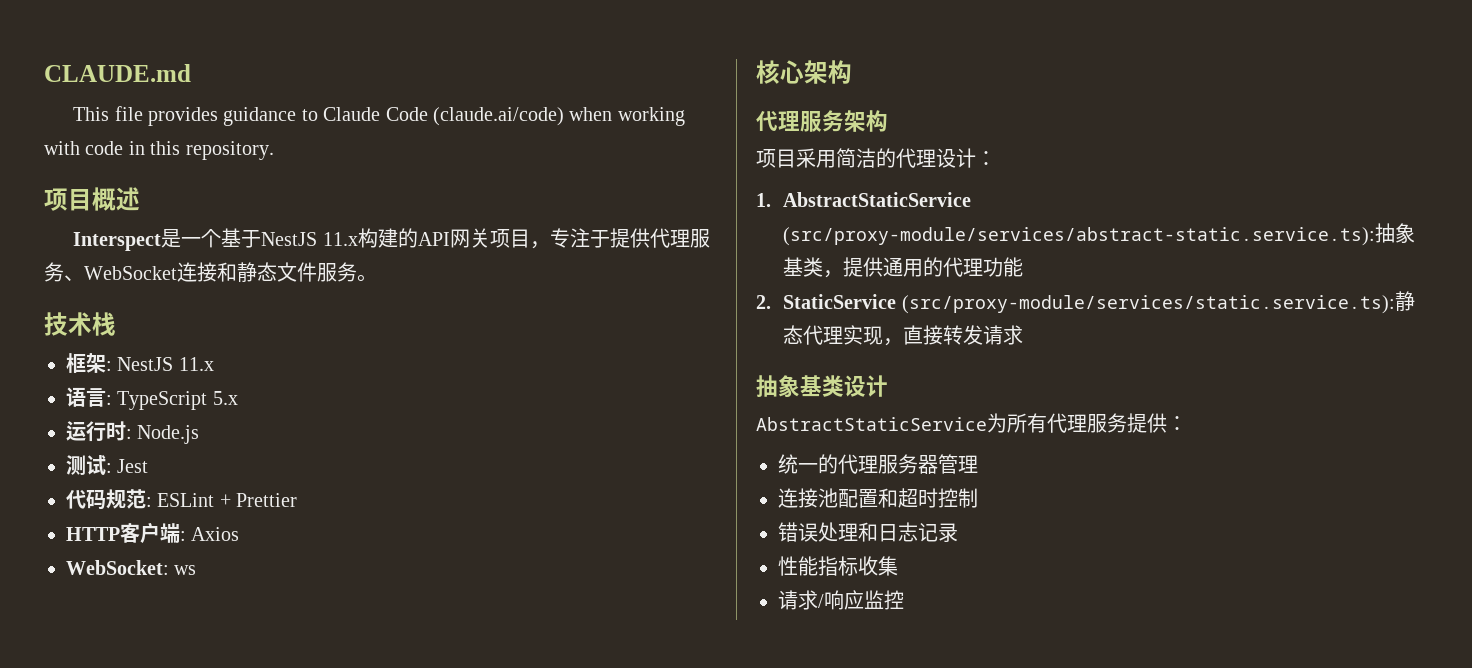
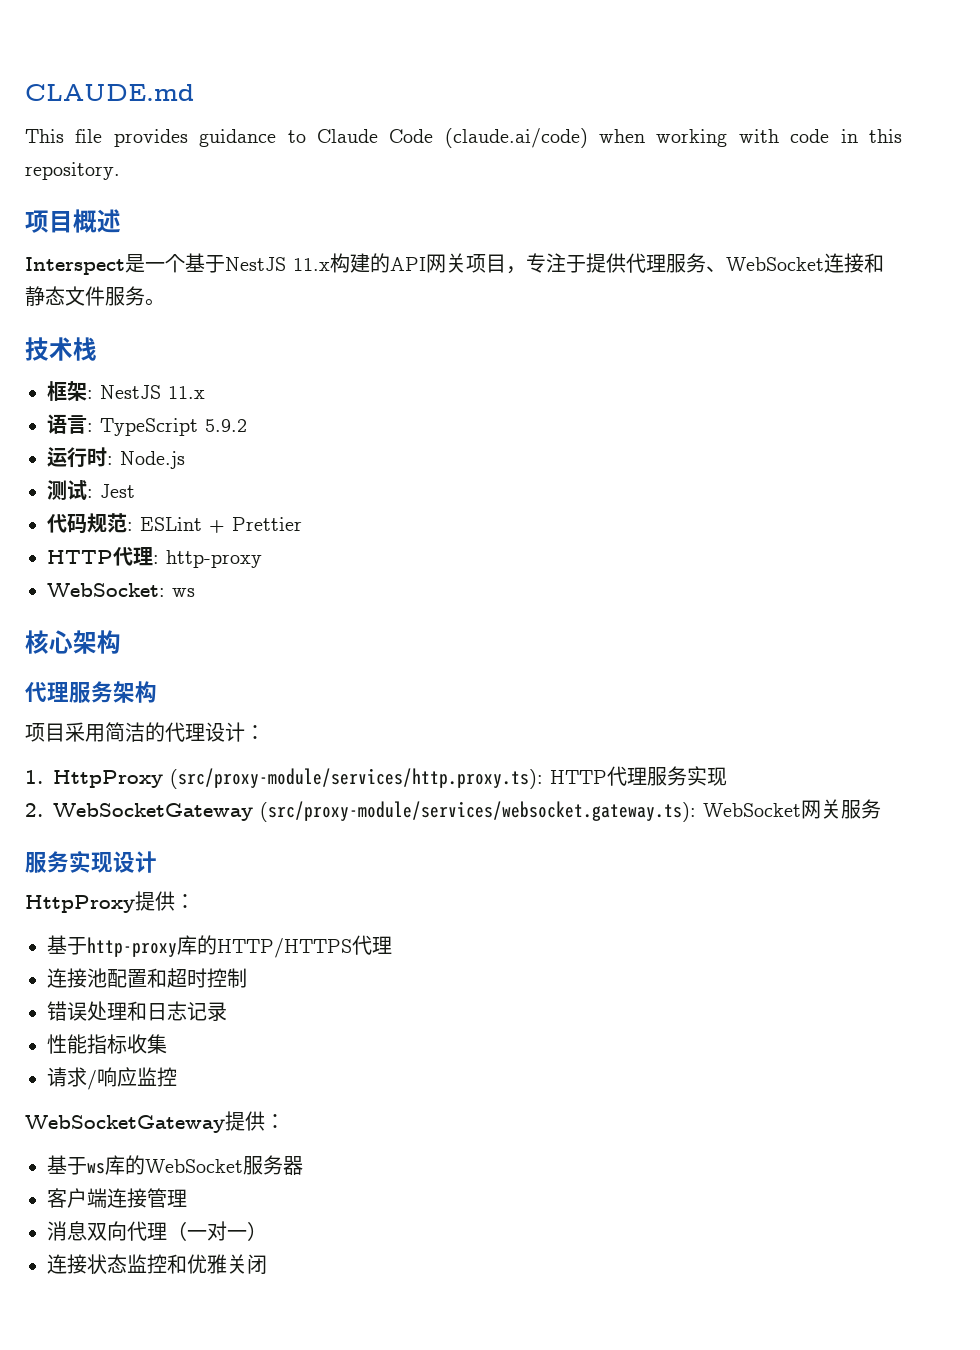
[212,391,238,405] 5.x -> [205,419,247,432] 5.9.2
[120,522,240,544] 客户端: Axios -> [113,547,262,568] 代理: http-proxy
[783,192,972,207] [783,223,1416,246] [783,257,1024,278] [756,291,1415,314] [783,325,1024,346] [756,375,888,397] [756,413,1187,433] [778,454,978,474] AbstractStaticService (src/proxy-module/services/abstract-static.service.ts):抽象基类，提供通用的代理功能 // 2. StaticService (src/proxy-module/services/static.service.ts):静态代理实现，直接转发请求 // 抽象基类设计 // AbstractStaticService为所有代理服务提供： // 统一的代理服务器管理 -> [53,766,727,789] [25,799,881,822] [25,850,157,873] [25,891,195,913] [47,935,392,958] HttpProxy (src/proxy-module/services/http.proxy.ts): HTTP代理服务实现 // 2. WebSocketGateway (src/proxy-module/services/websocket.gateway.ts): WebSocket网关服务 // 服务实现设计 // HttpProxy提供： // 基于http-proxy库的HTTP/HTTPS代理
(904, 600) none -> [25,1111,285,1133] [47,1155,303,1175] [47,1188,187,1208] [47,1221,267,1241] [47,1254,267,1275] // WebSocketGateway提供： // 基于ws库的WebSocket服务器 // 客户端连接管理 // 消息双向代理（一对一） // 连接状态监控和优雅关闭

